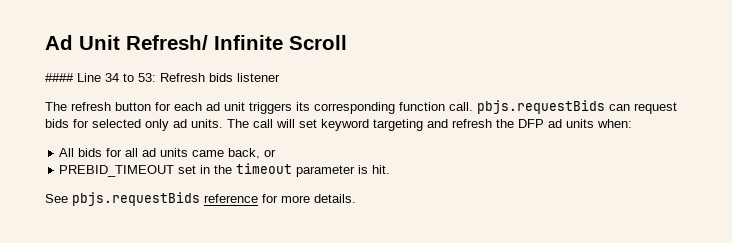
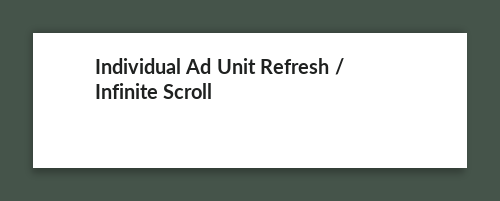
(45, 42) none -> [95,58,181,74] Individual
[126,35,208,50] Refresh/ -> [260,58,344,75] Refresh /
[45,73,280,82] [45,100,677,114] [45,119,632,131] [59,148,277,159] [59,163,391,177] [45,192,356,206] // #### Line 34 to 53: Refresh bids listener // The refresh button for each ad unit triggers its corresponding function call. pbjs.requestBids can request bids for selected only ad units. The call will set keyword targeting and refresh the DFP ad units when: // All bids for all ad units came back, or // PREBID_TIMEOUT set in the timeout parameter is hit. // See pbjs.requestBids reference for more details. -> (213, 91) none

